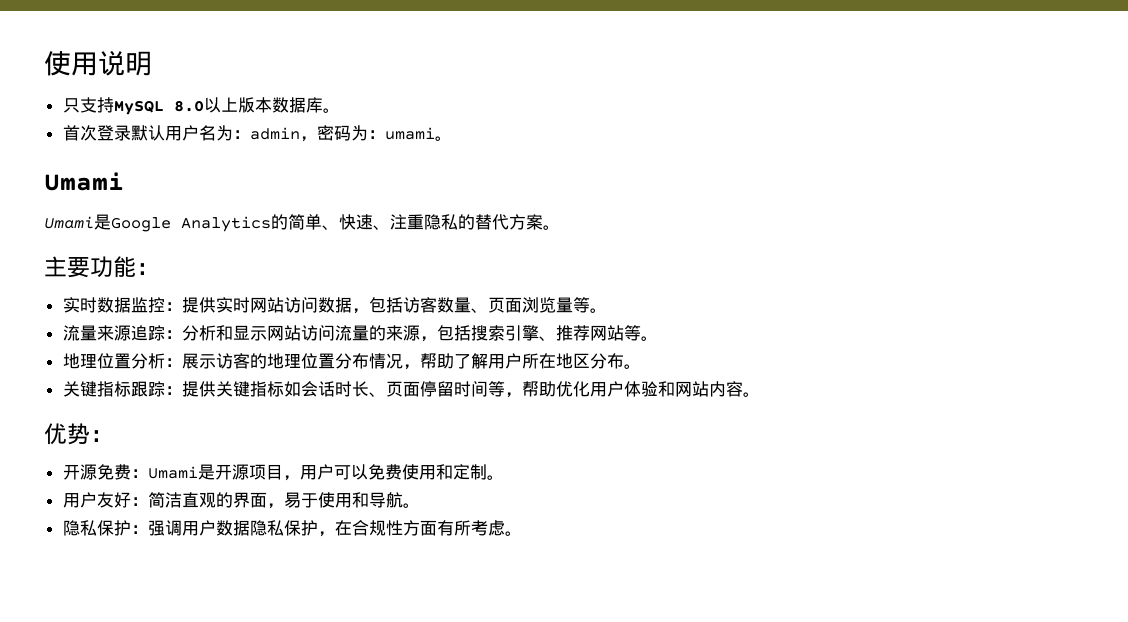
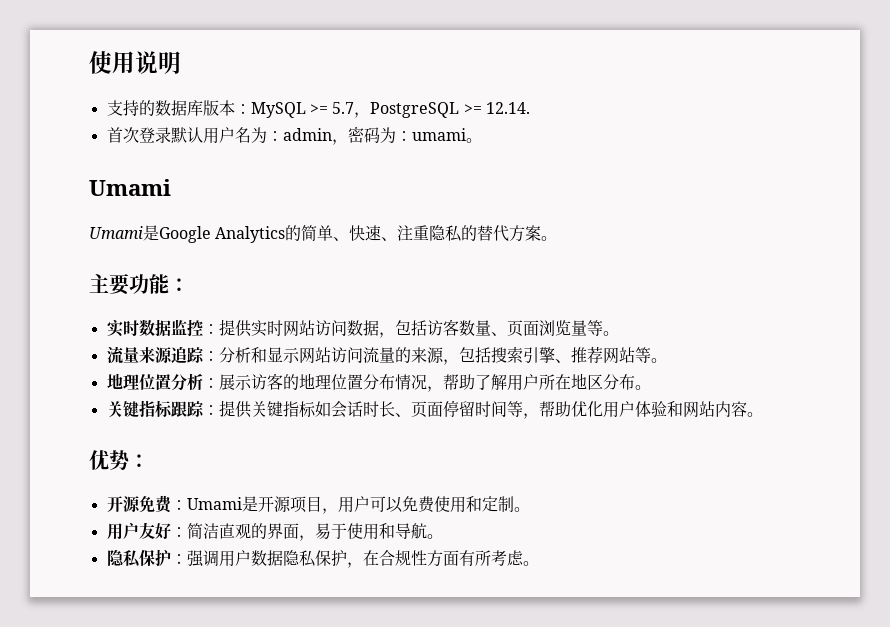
[62,97,340,115] 只支持MySQL 8.0以上版本数据库。 -> [106,100,530,118] 支持的数据库版本：MySQL >= 5.7，PostgreSQL >= 12.14.

